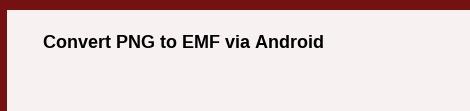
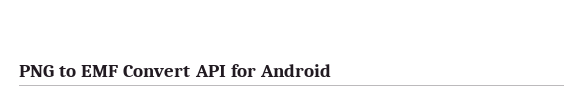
[43,35,111,48] Convert -> (19, 71) none
[225,35,251,48] via -> [123,64,256,77] Convert API for

